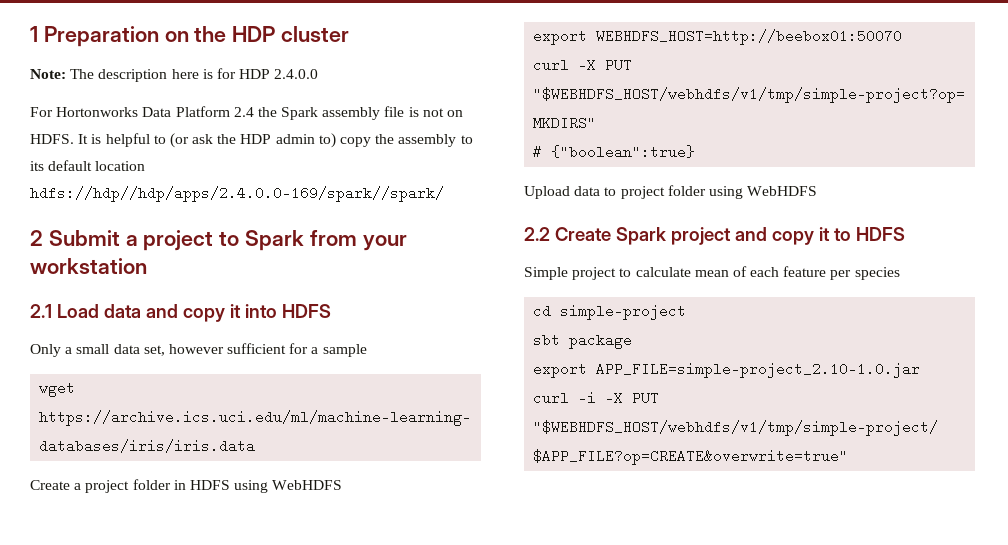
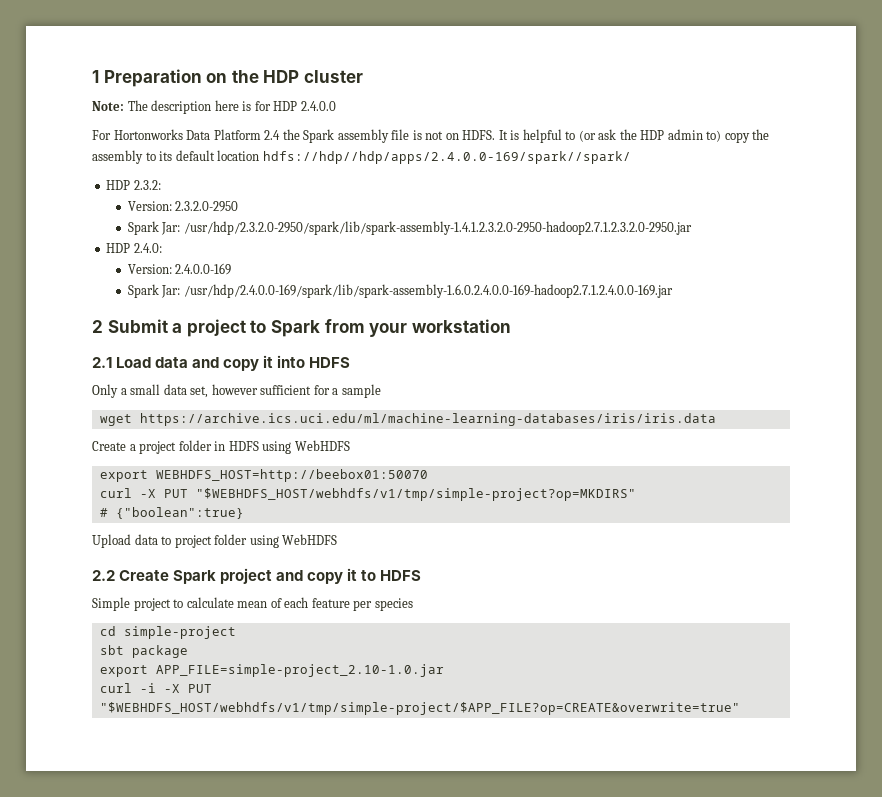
(444, 194) none -> [106,180,161,190] [127,201,239,212] [127,221,692,235] [106,243,162,253] [127,263,232,275] [127,284,673,298] // HDP 2.3.2: // Version: 2.3.2.0-2950 // Spark Jar: /usr/hdp/2.3.2.0-2950/spark/lib/spark-assembly-1.4.1.2.3.2.0-2950-hadoop2.7.1.2.3.2.0-2950.jar // HDP 2.4.0: // Version: 2.4.0.0-169 // Spark Jar: /usr/hdp/2.4.0.0-169/spark/lib/spark-assembly-1.6.0.2.4.0.0-169-hadoop2.7.1.2.4.0.0-169.jar

